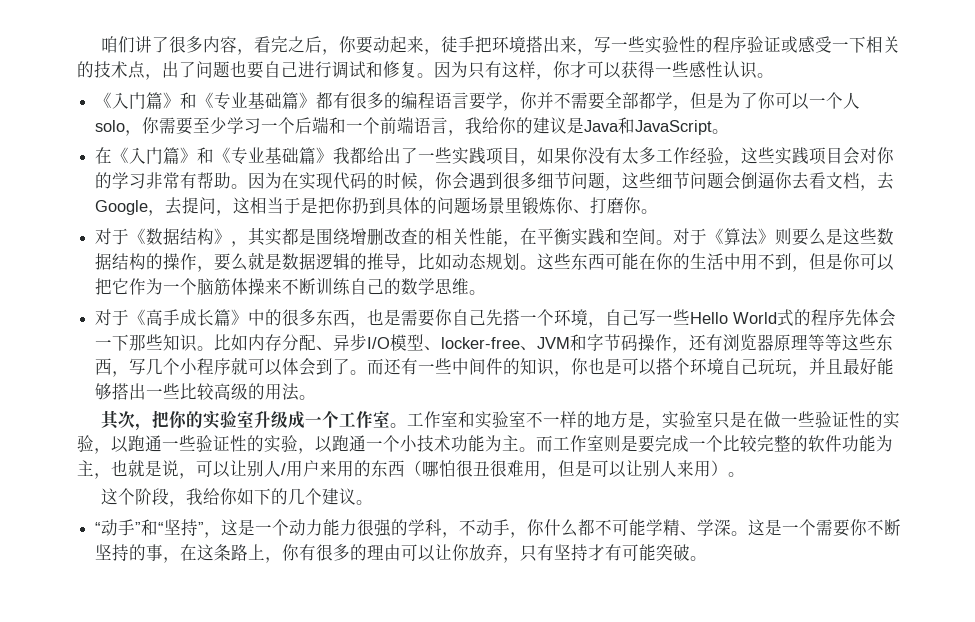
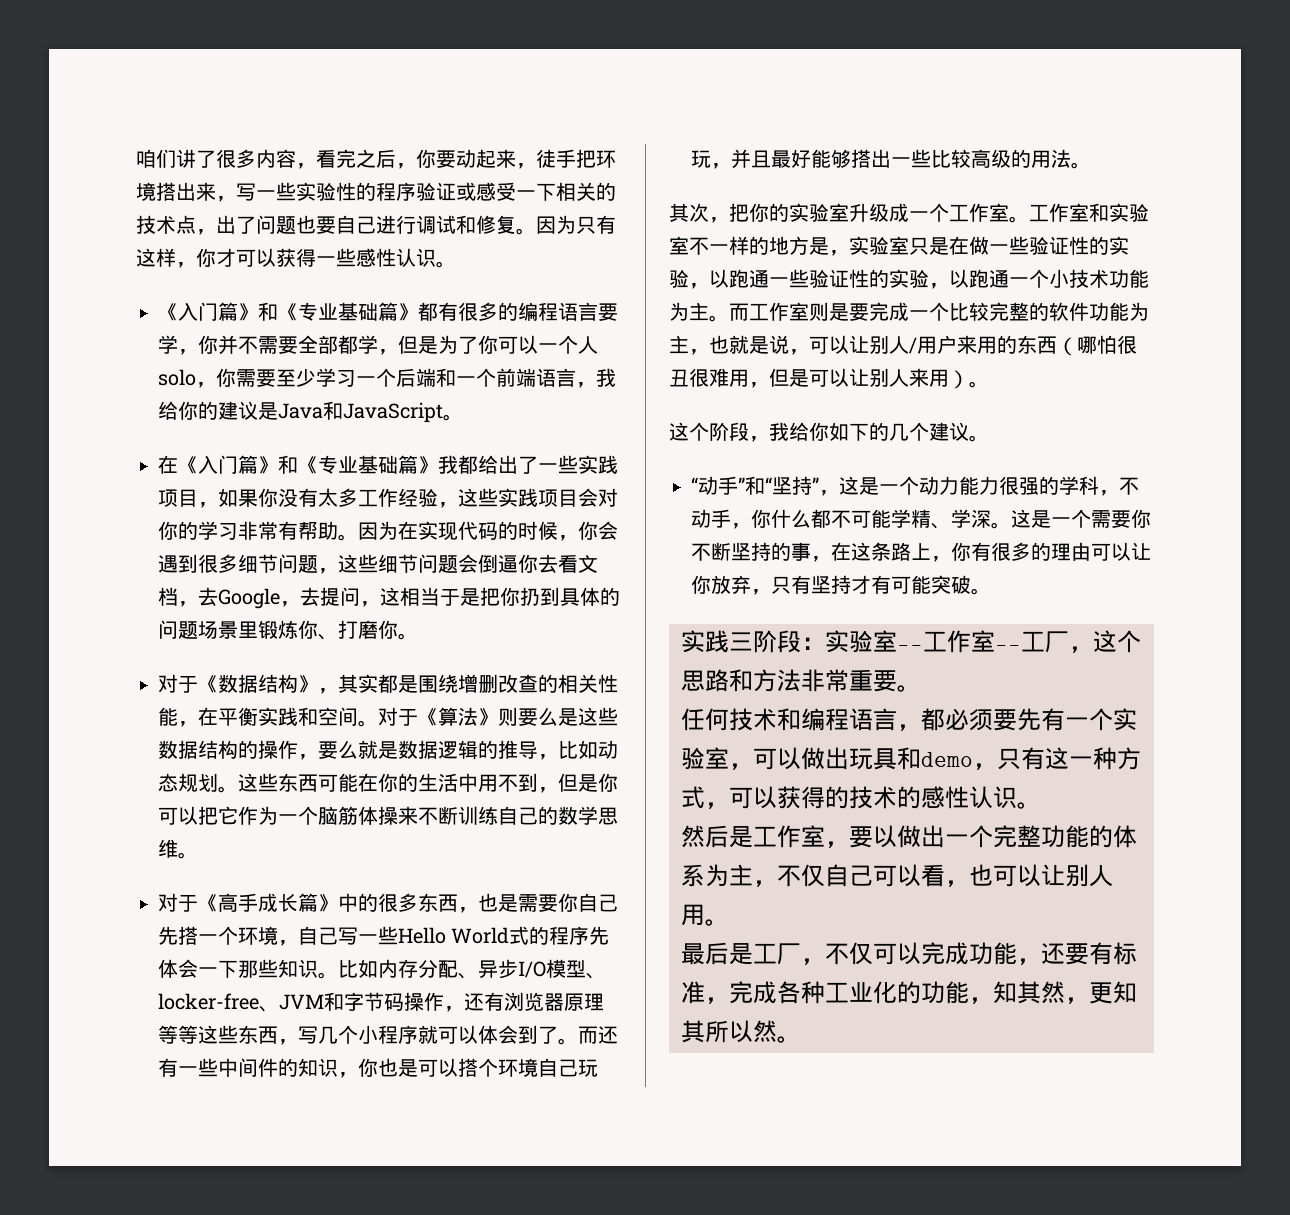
(708, 558) none -> [681,630,1141,653] [681,669,921,692] [681,708,1137,731] [681,747,1141,770] [681,786,1041,809] [681,825,1137,848] [681,864,1113,887] [681,904,729,926] [681,942,1137,965] [681,981,1137,1004] [681,1020,801,1043] // 实践三阶段：实验室——工作室——工厂，这个思路和方法非常重要。 // 任何技术和编程语言，都必须要先有一个实验室，可以做出玩具和demo，只有这一种方式，可以获得的技术的感性认识。 // 然后是工作室，要以做出一个完整功能的体系为主，不仅自己可以看，也可以让别人用。 // 最后是工厂，不仅可以完成功能，还要有标准，完成各种工业化的功能，知其然，更知其所以然。

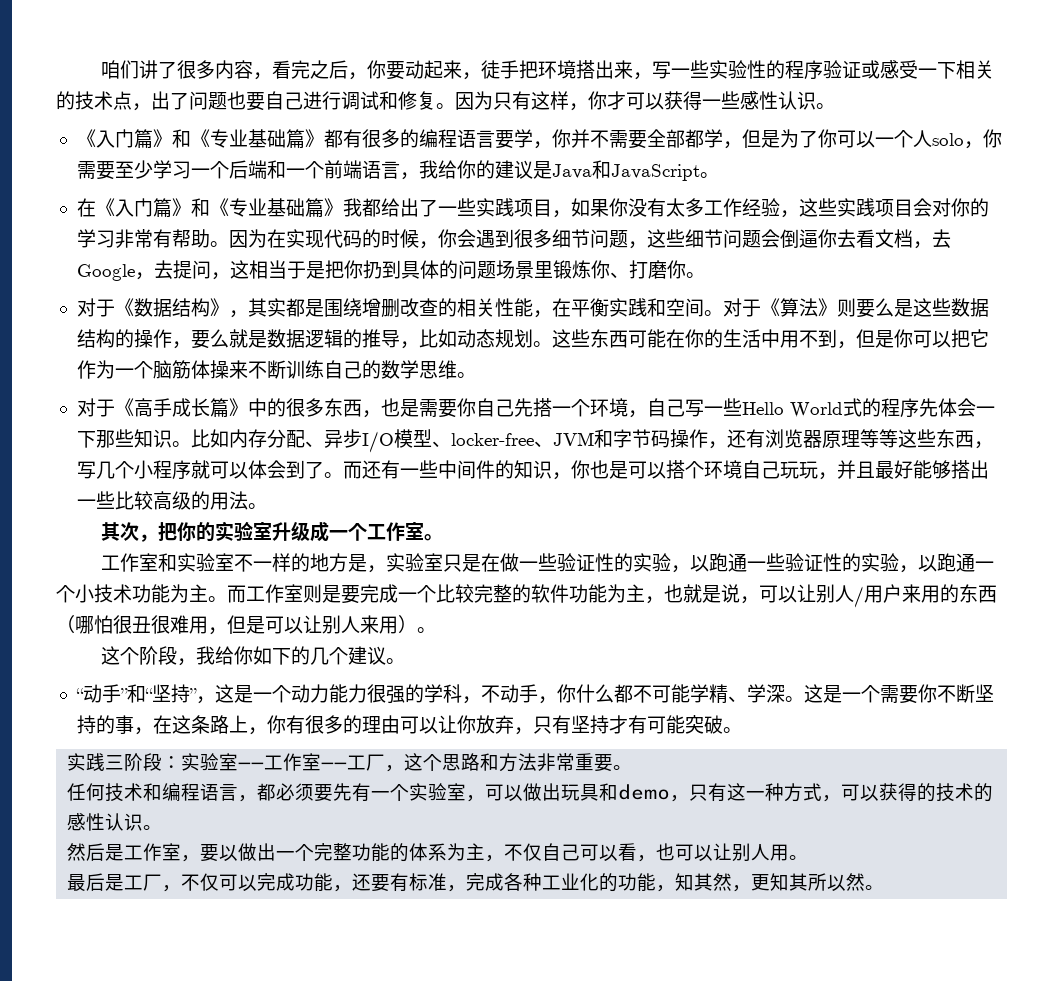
(1029, 219) none -> (443, 537) //

